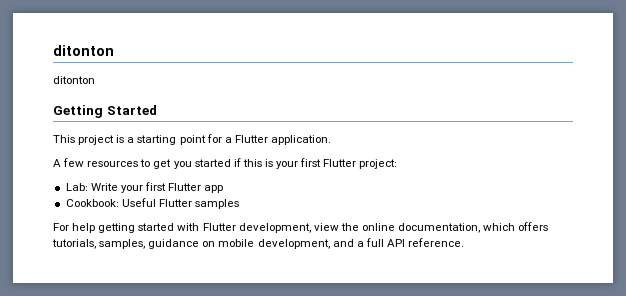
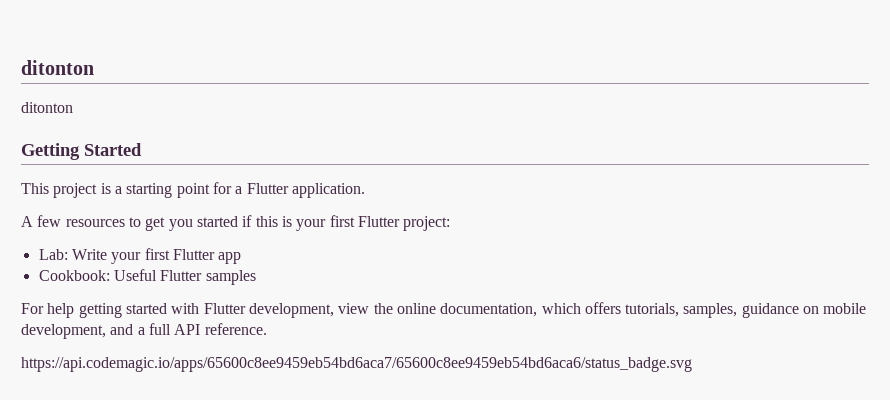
(465, 242) none -> [21,357,692,372] // https://api.codemagic.io/apps/65600c8ee9459eb54bd6aca7/65600c8ee9459eb54bd6aca6/status_badge.svg

